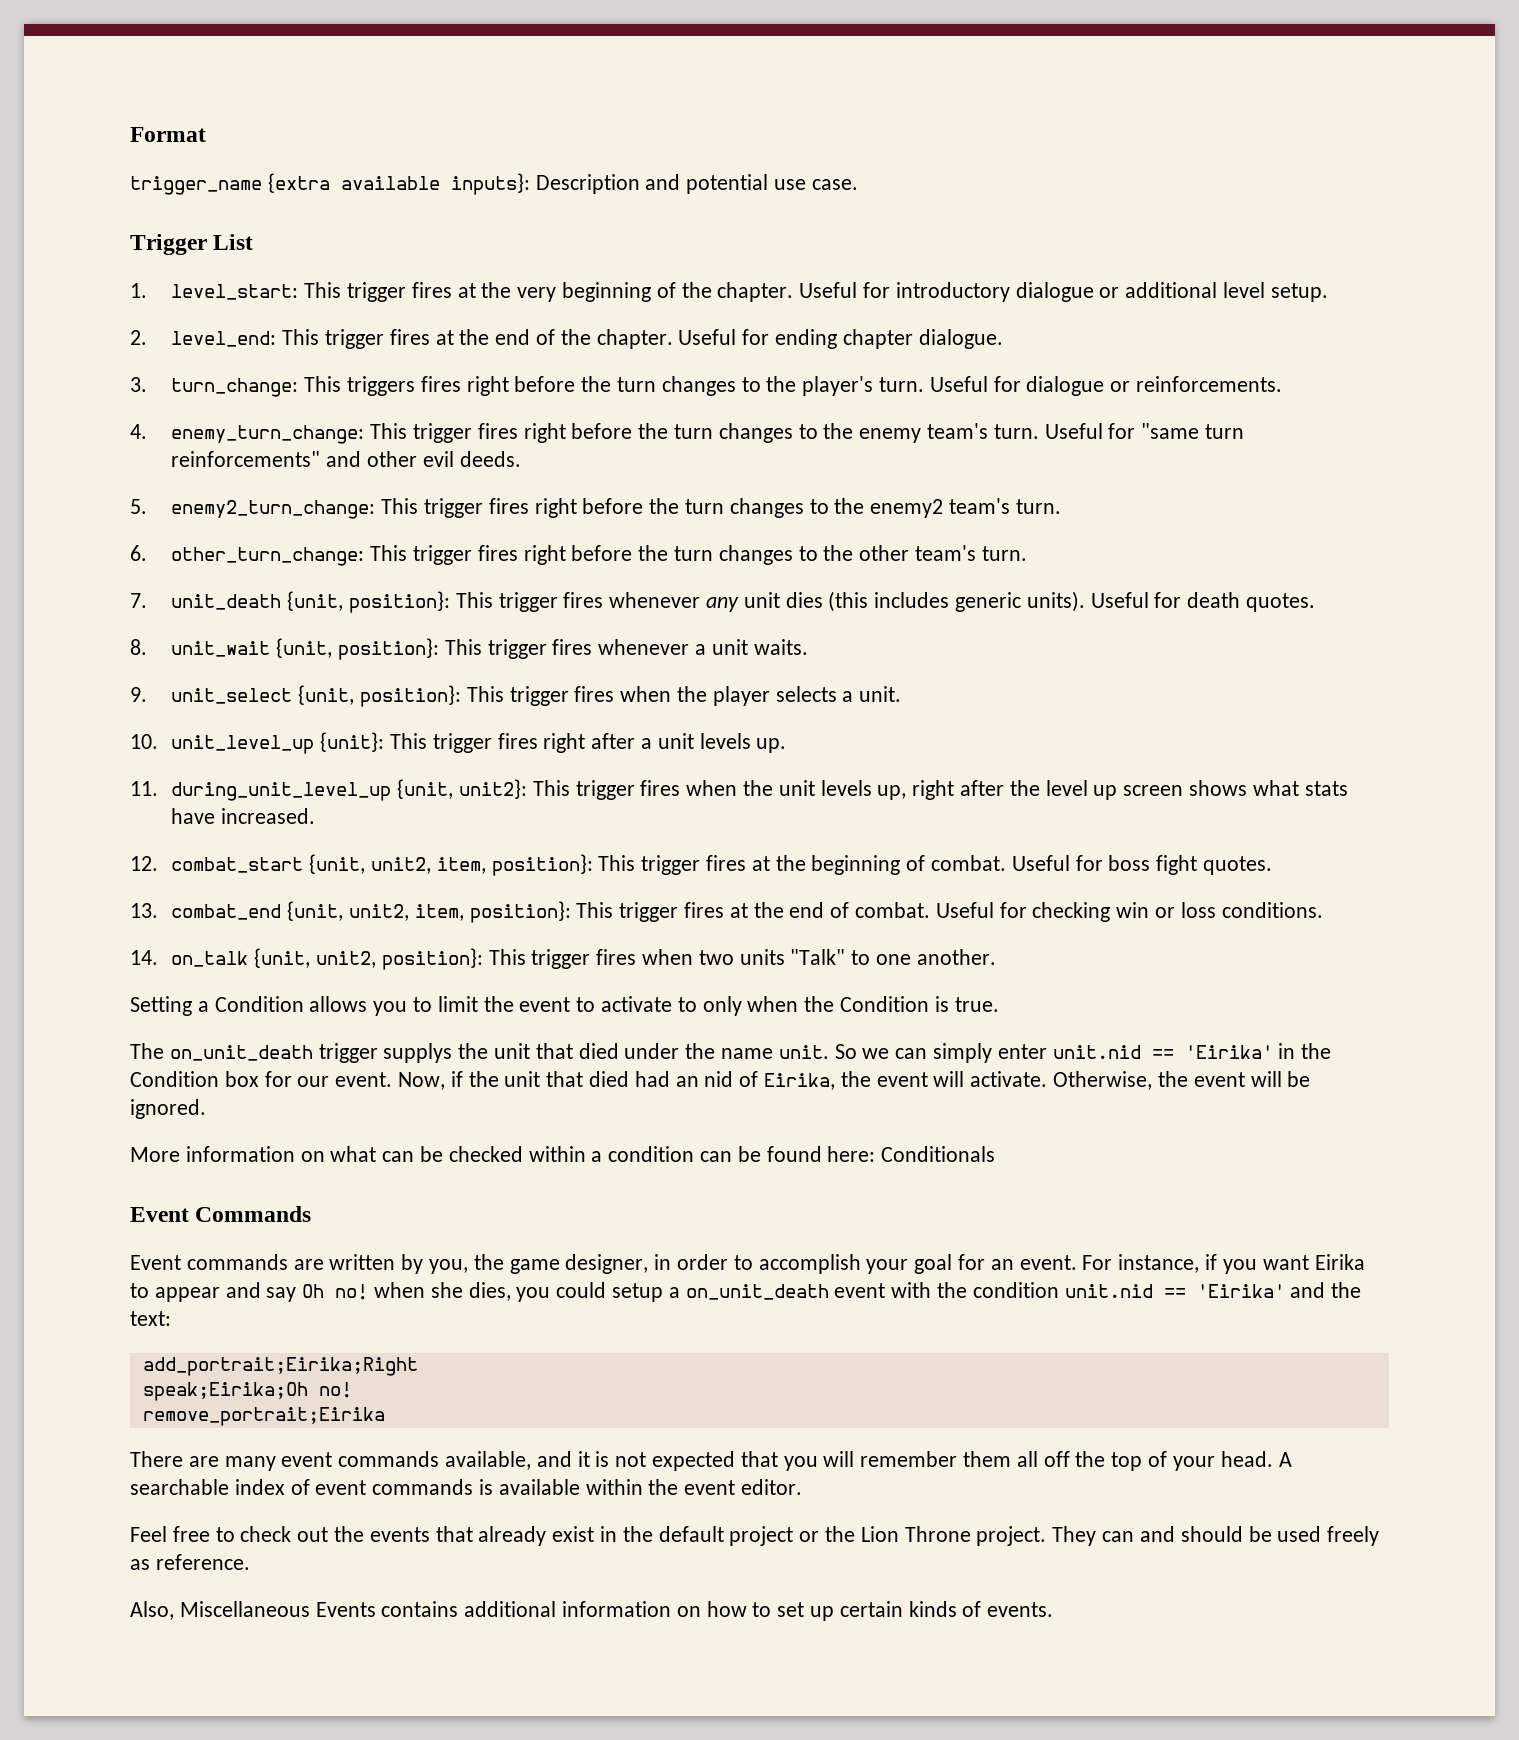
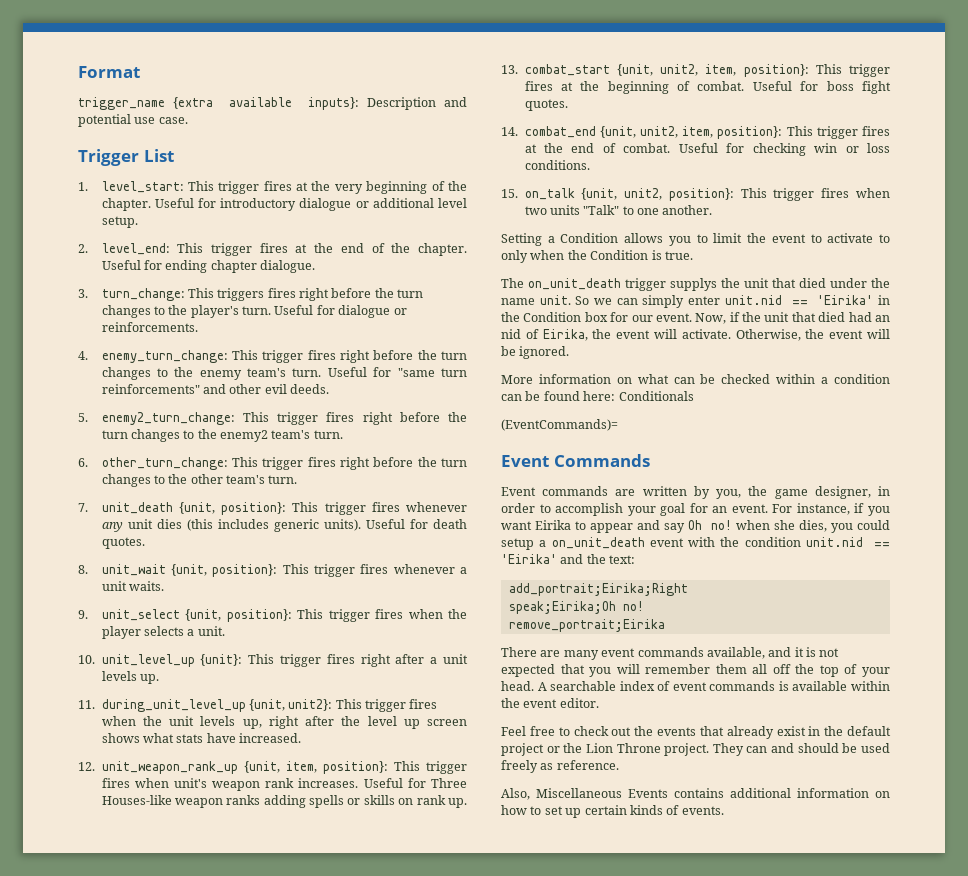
(158, 863) none -> [101,761,467,774] [101,778,467,791] [101,795,467,808] [501,65,518,74] unit_weapon_rank_up {unit, item, position}: This trigger fires when unit's weapon rank increases. Useful for Three Houses-like weapon ranks adding spells or skills on rank up. // 13.
[130,903,158,918] 13. -> [501,127,518,136] 14.
[130,950,158,965] 14. -> [501,189,518,198] 15.
(996, 1154) none -> [501,419,618,431] // (EventCommands)=

